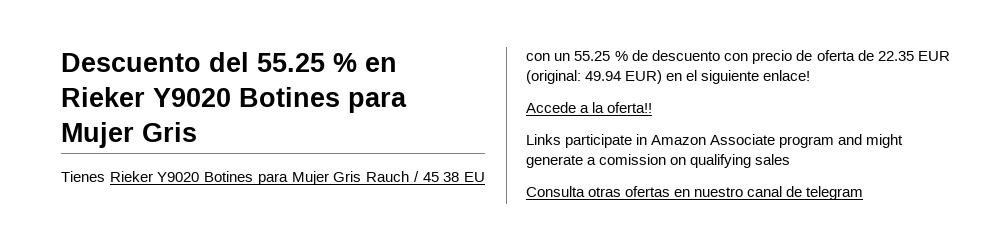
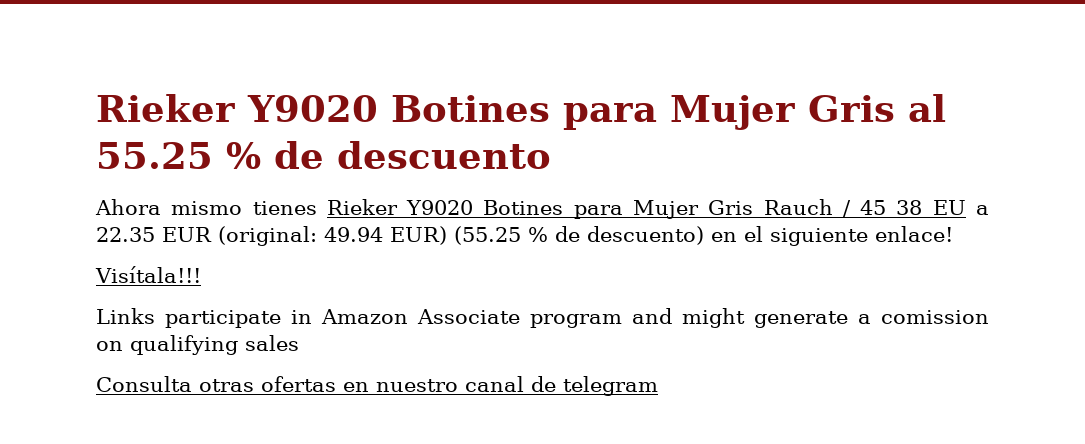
[61,52,397,72] [61,87,407,113] [61,122,197,148] [61,171,105,182] Descuento del 55.25 % en Rieker Y9020 Botines para Mujer Gris // Tienes -> [96,94,946,130] [96,141,551,169] [95,199,317,215] Rieker Y9020 Botines para Mujer Gris al 55.25 % de descuento // Ahora mismo tienes
[526,50,874,64] con un 55.25 % de descuento con precio de oferta de -> [976,205,990,215] a
(663, 77) none -> [454,226,704,245] (55.25 % de descuento)
[526,102,653,113] Accede a la oferta!! -> [95,266,201,283] Visítala!!!

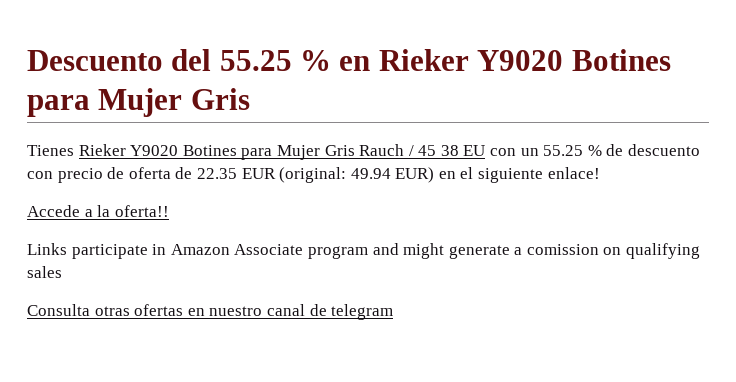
[96,94,946,130] [96,141,551,169] [95,199,317,215] Rieker Y9020 Botines para Mujer Gris al 55.25 % de descuento // Ahora mismo tienes -> [27,49,671,71] [27,88,250,117] [27,145,74,156] Descuento del 55.25 % en Rieker Y9020 Botines para Mujer Gris // Tienes
[976,205,990,215] a -> [490,144,701,156] [27,167,193,183] con un 55.25 % de descuento con precio de oferta de
[454,226,704,245] (55.25 % de descuento) -> (435, 175) none
[95,266,201,283] Visítala!!! -> [27,205,169,217] Accede a la oferta!!

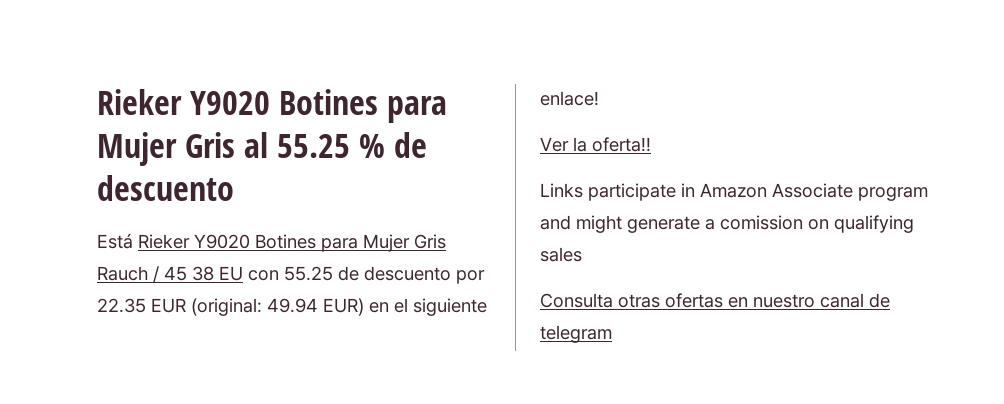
[27,49,671,71] [27,88,250,117] [27,145,74,156] Descuento del 55.25 % en Rieker Y9020 Botines para Mujer Gris // Tienes -> [97,89,448,123] [97,132,428,166] [97,175,234,201] [97,233,133,249] Rieker Y9020 Botines para Mujer Gris al 55.25 % de descuento // Está
[520,144,701,156] [27,167,193,183] un 55.25 % de descuento con precio de oferta de -> [284,266,485,284] 55.25 de descuento por
[27,205,93,217] Accede a -> [540,137,569,152] Ver

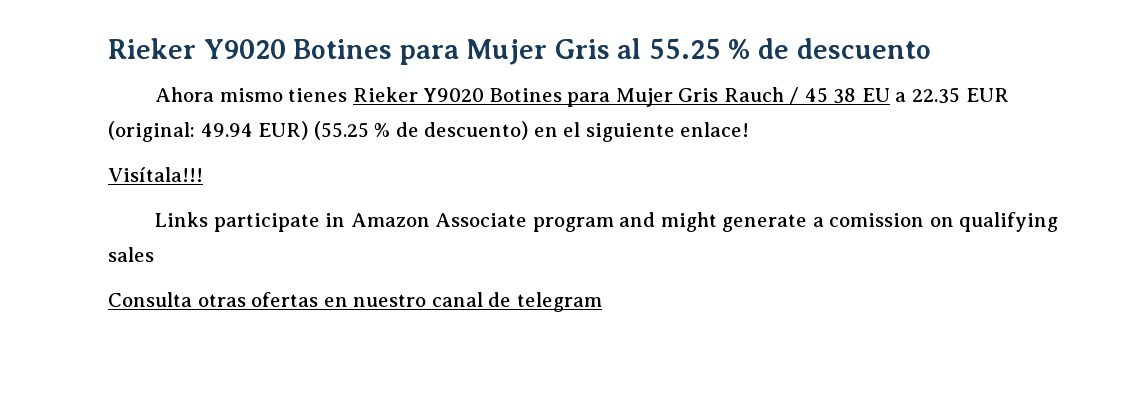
[97,233,133,249] Está -> [154,87,348,102] Ahora mismo tienes
[248,266,485,284] con 55.25 de descuento por -> [895,92,907,102] a
(364, 307) none -> [313,121,529,140] (55.25 % de descuento)
[540,137,651,152] Ver la oferta!! -> [108,167,203,182] Visítala!!!

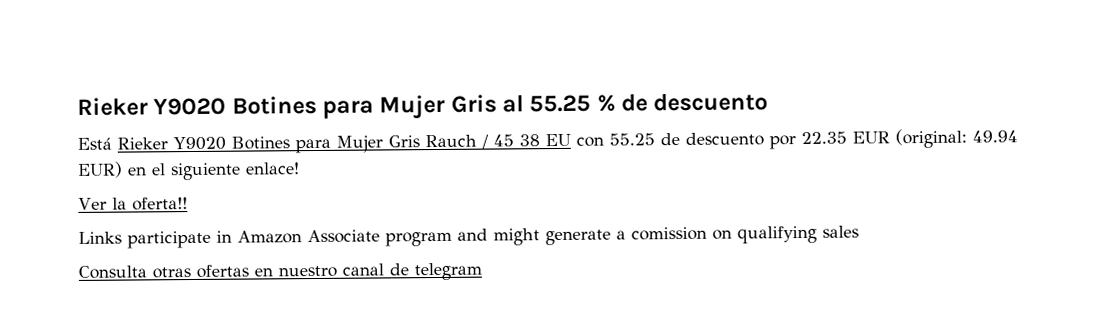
[154,87,348,102] Ahora mismo tienes -> [77,137,112,150] Está
[895,92,907,102] a -> [576,132,796,150] con 55.25 de descuento por
[313,121,529,140] (55.25 % de descuento) -> (123, 169) none
[108,167,203,182] Visítala!!! -> [78,197,188,211] Ver la oferta!!

